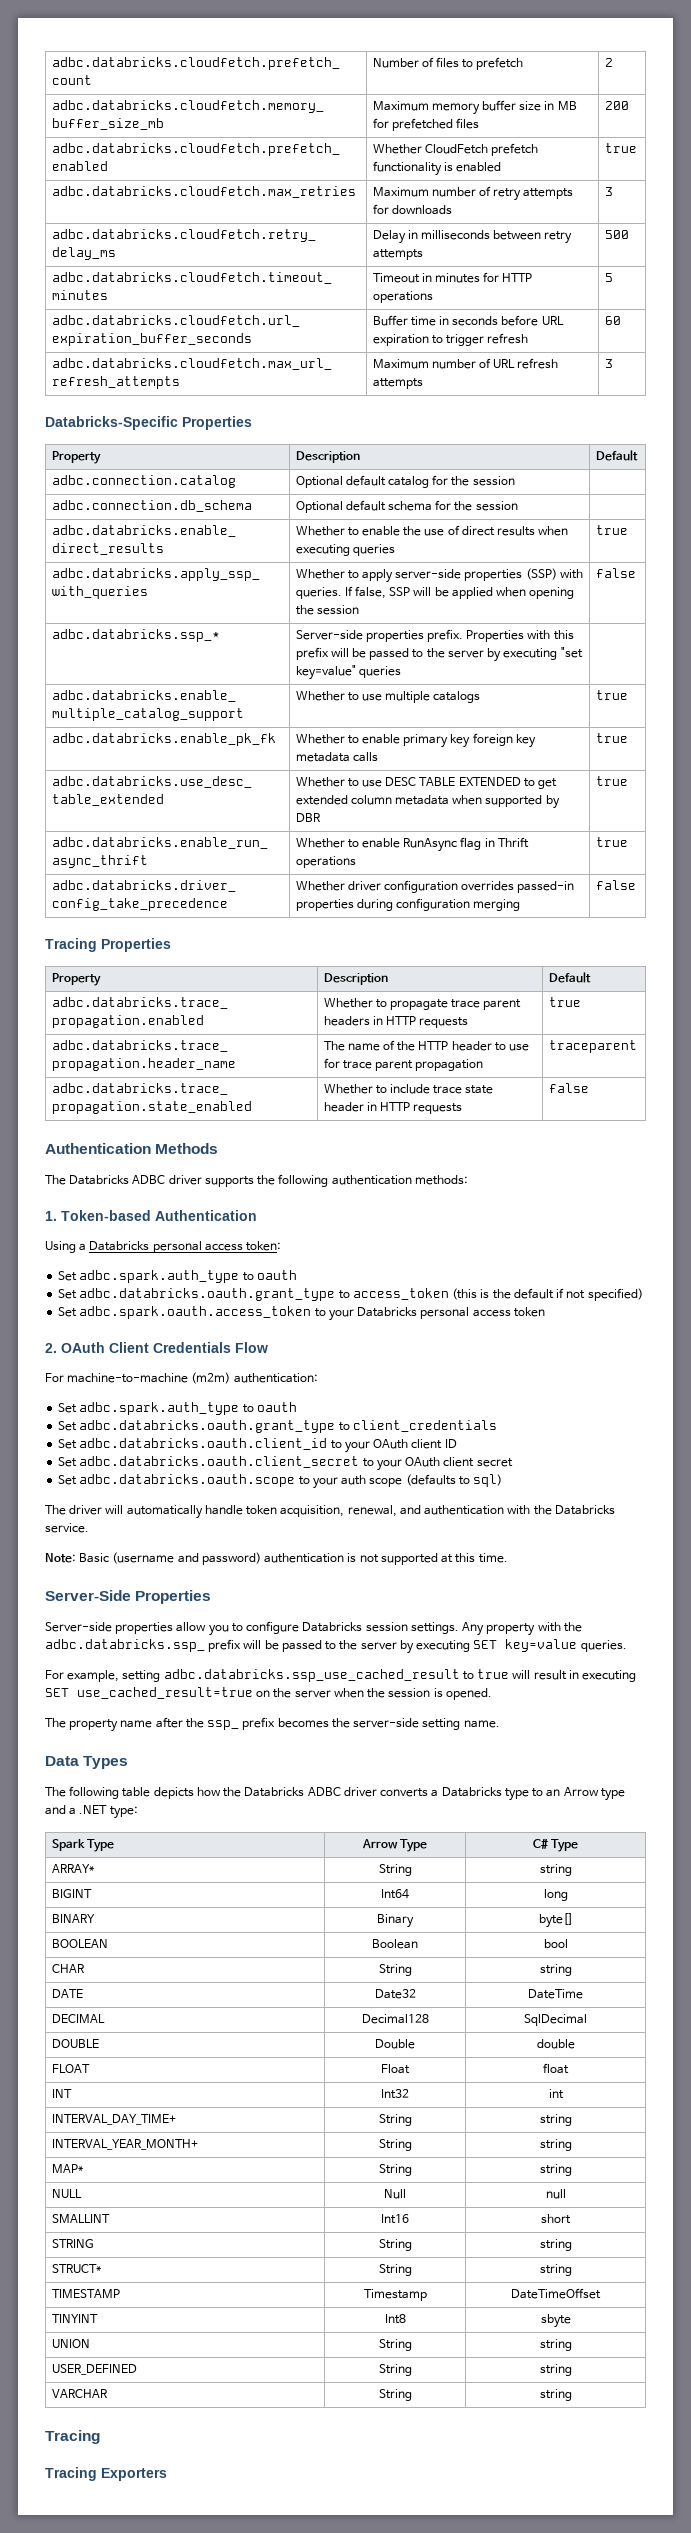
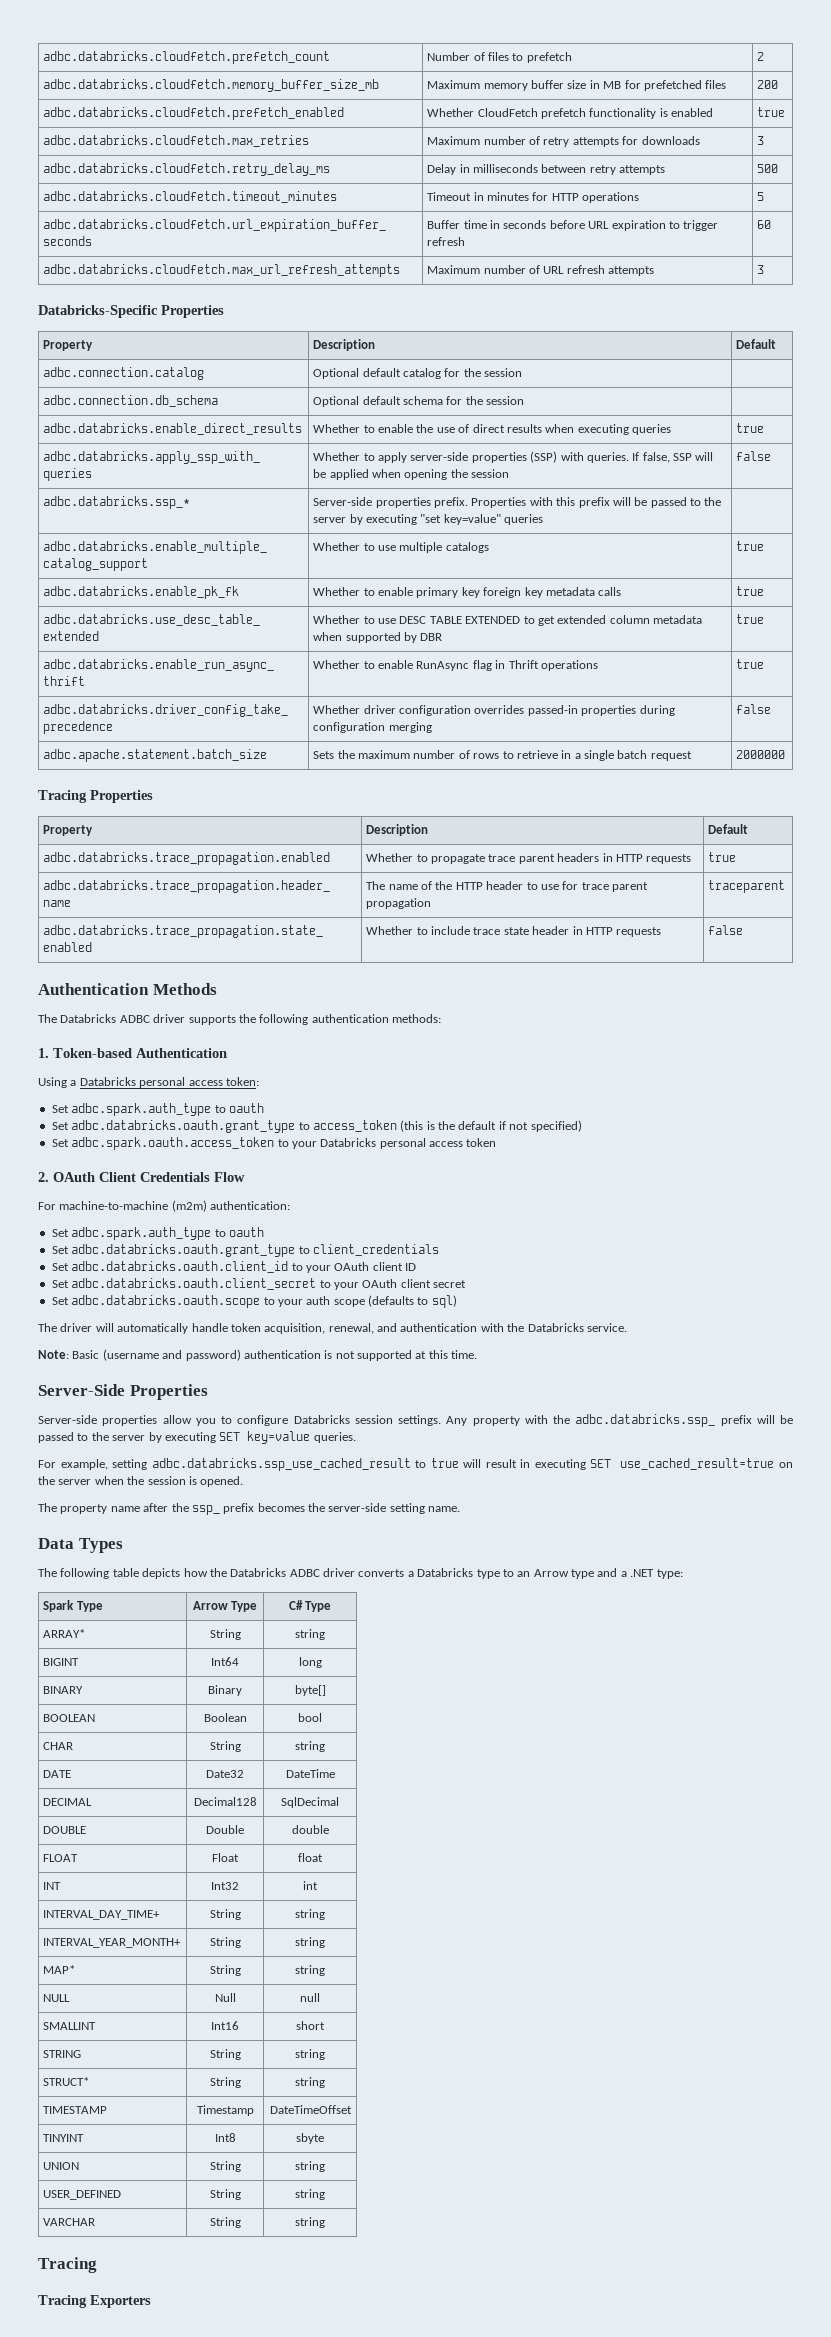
(636, 885) none -> [43,749,268,762] [313,750,692,761] [736,750,786,759] // adbc.apache.statement.batch_size | Sets the maximum number of rows to retrieve in a single batch request | 2000000

